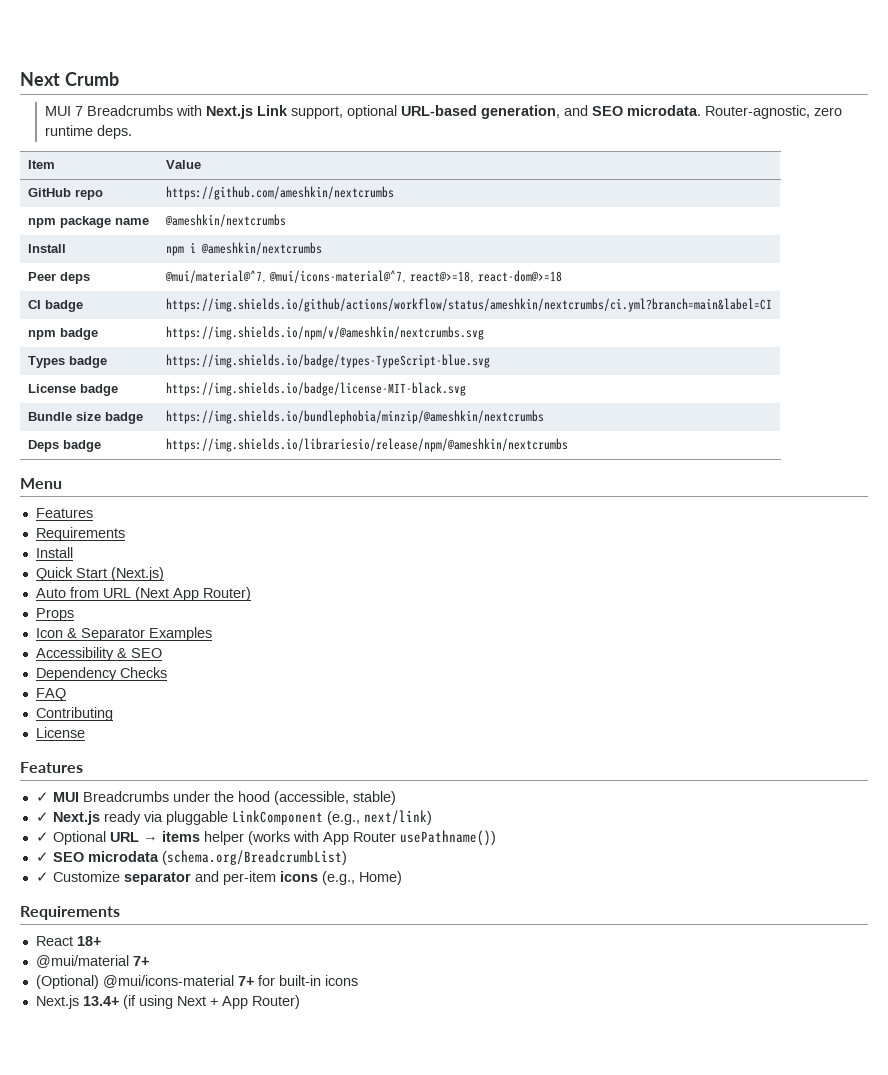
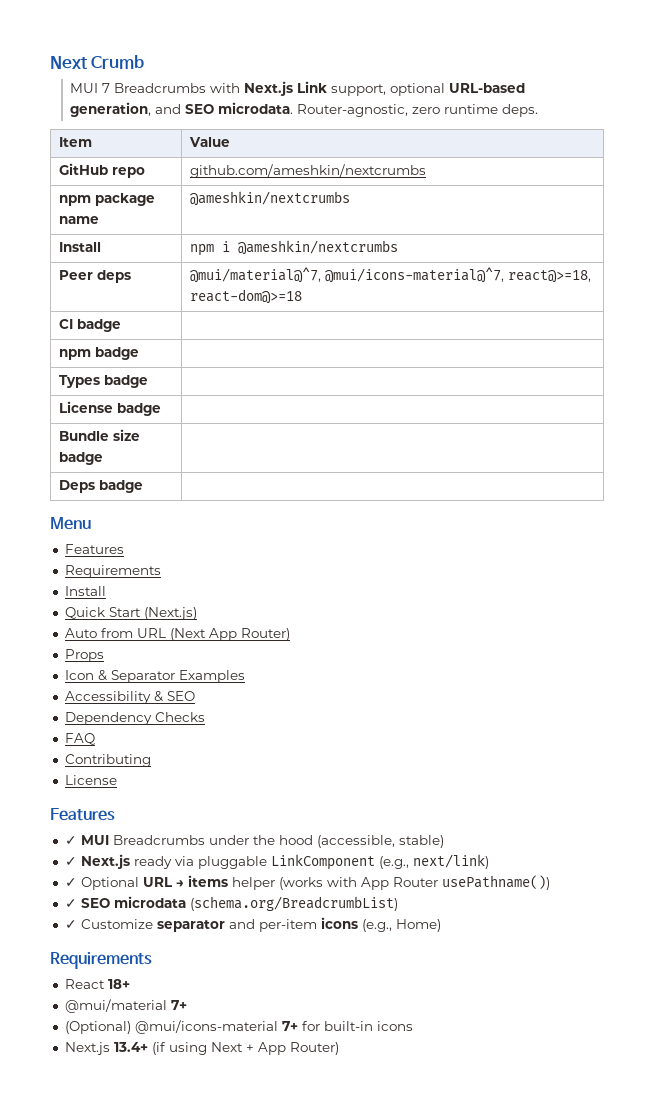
[165,186,394,200] https://github.com/ameshkin/nextcrumbs -> [190,164,427,178] github.com/ameshkin/nextcrumbs
[165,298,772,312] https://img.shields.io/github/actions/workflow/status/ameshkin/nextcrumbs/ci.yml?branch=main&label=CI -> (122, 325) none
[165,326,484,340] https://img.shields.io/npm/v/@ameshkin/nextcrumbs.svg -> (140, 353) none
[165,354,490,368] https://img.shields.io/badge/types-TypeScript-blue.svg -> (149, 381) none
[165,382,466,396] https://img.shields.io/badge/license-MIT-black.svg -> (162, 409) none
[165,410,544,424] https://img.shields.io/bundlephobia/minzip/@ameshkin/nextcrumbs -> (104, 458) none
[165,438,568,452] https://img.shields.io/librariesio/release/npm/@ameshkin/nextcrumbs -> (144, 486) none

